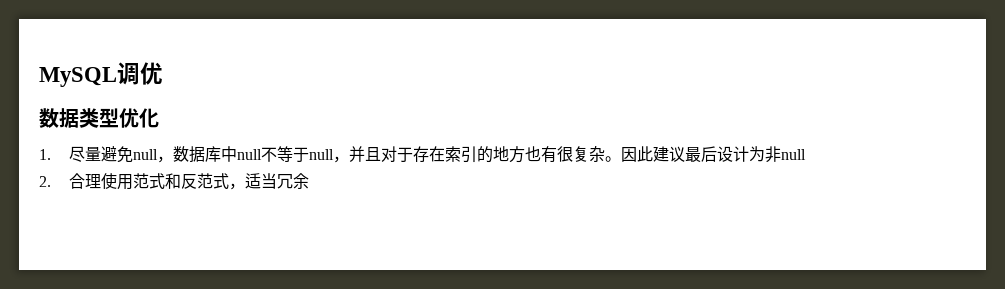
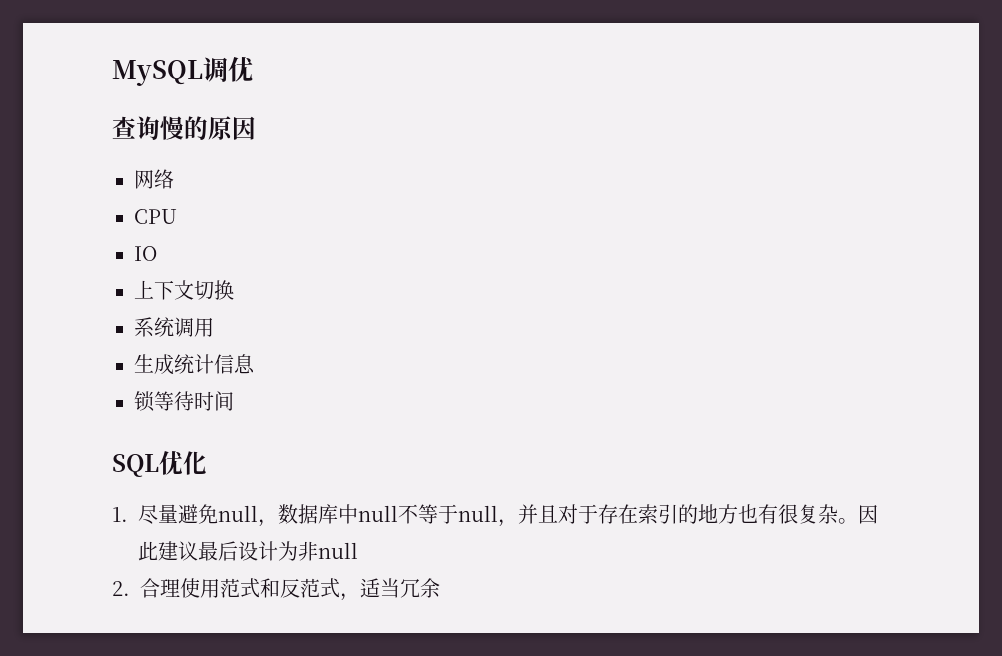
[39,108,119,128] 数据类型 -> [112,116,256,140] [134,169,174,189] [134,209,177,224] [134,246,157,261] [134,280,234,300] [134,317,214,337] [134,354,255,375] [134,391,234,412] [112,454,159,477] 查询慢的原因 // 网络 // CPU // IO // 上下文切换 // 系统调用 // 生成统计信息 // 锁等待时间 // SQL

